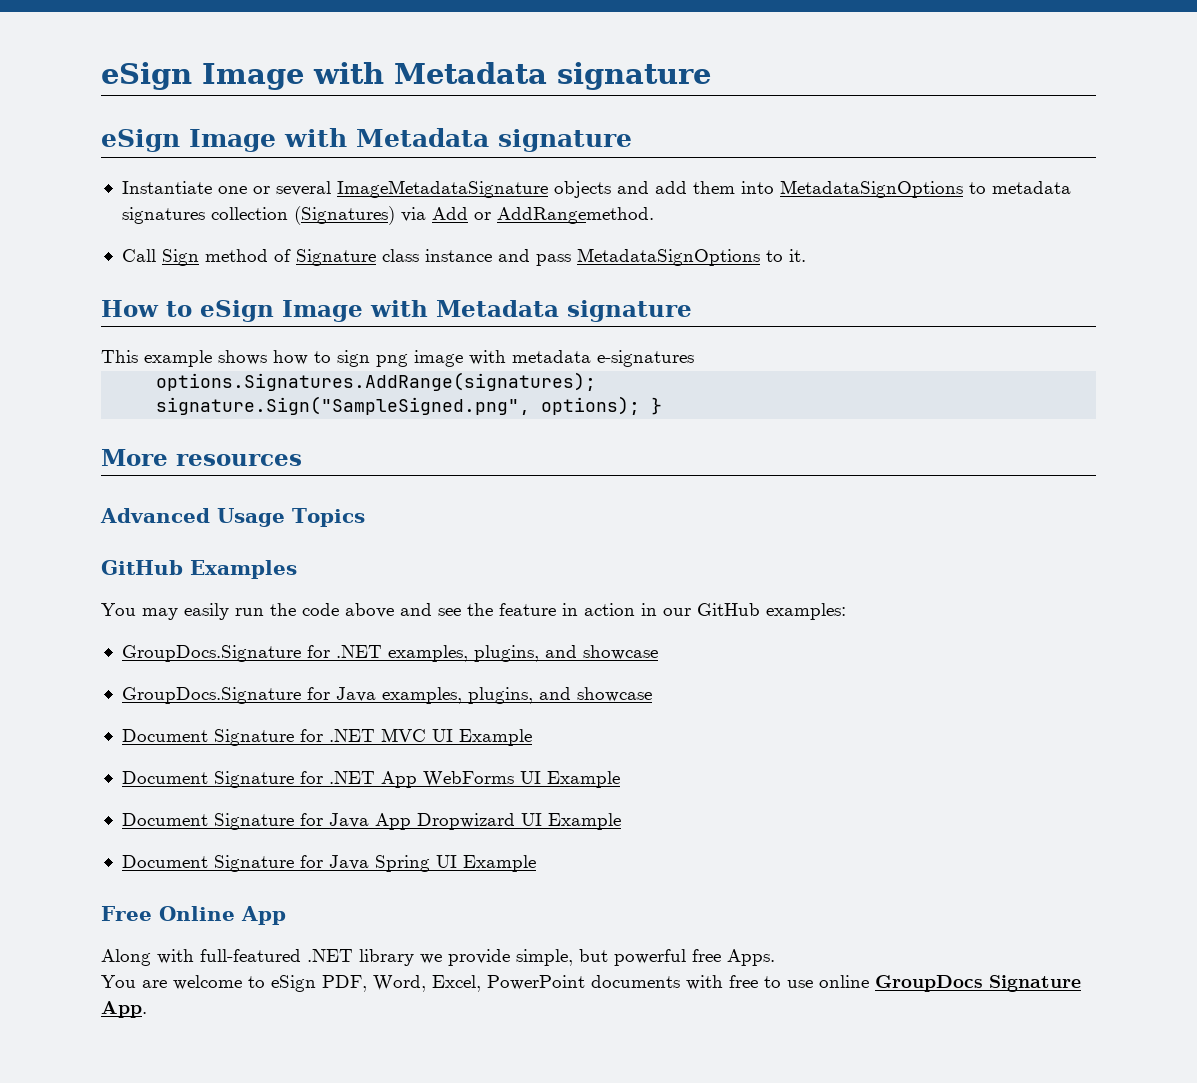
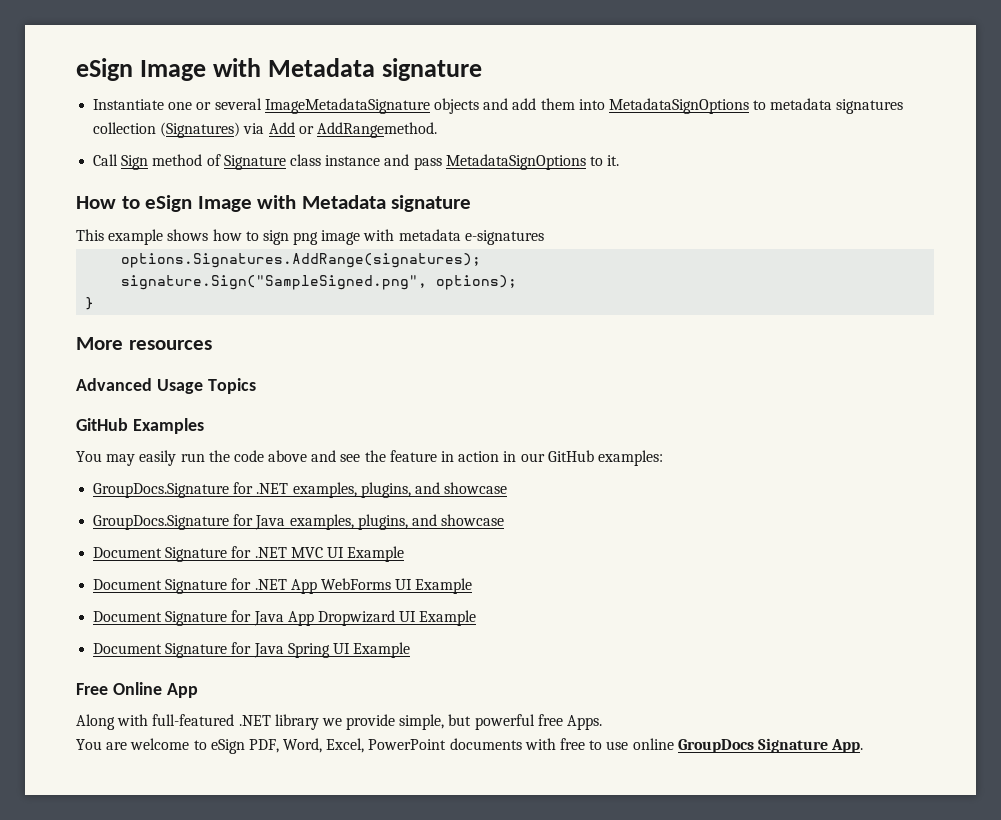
[101,62,711,90] [101,128,632,152] eSign Image with Metadata signature // eSign Image with Metadata signature -> [76,58,482,81] eSign Image with Metadata signature
(641, 405) none -> (518, 282) //

